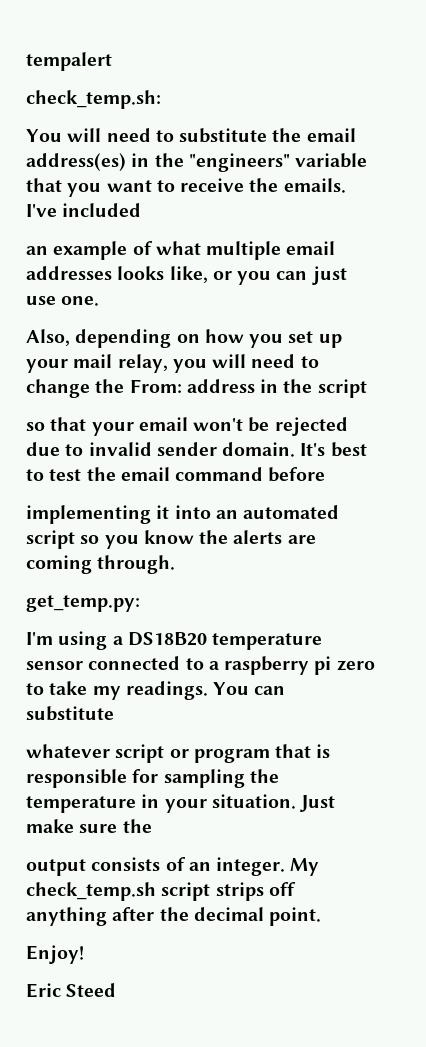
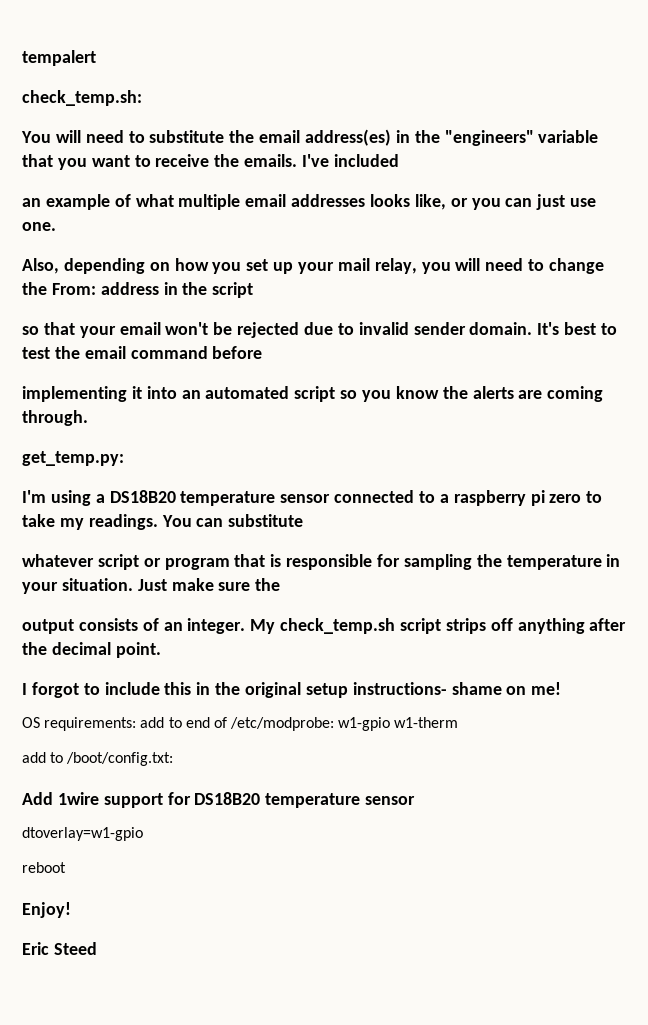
(322, 916) none -> [22,682,562,698] [22,717,459,731] [22,752,174,766] [22,792,416,808] [22,827,143,841] [22,862,66,873] // I forgot to include this in the original setup instructions- shame on me! // OS requirements: add to end of /etc/modprobe: w1-gpio w1-therm // add to /boot/config.txt: // Add 1wire support for DS18B20 temperature sensor // dtoverlay=w1-gpio // reboot

